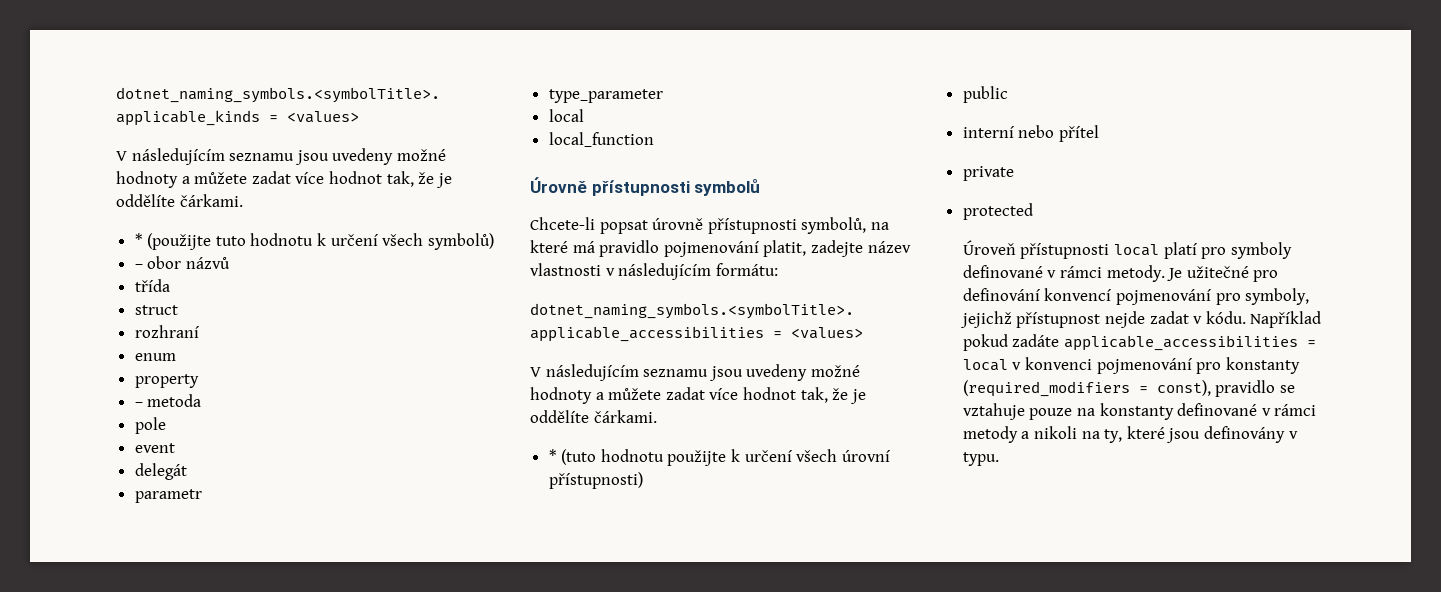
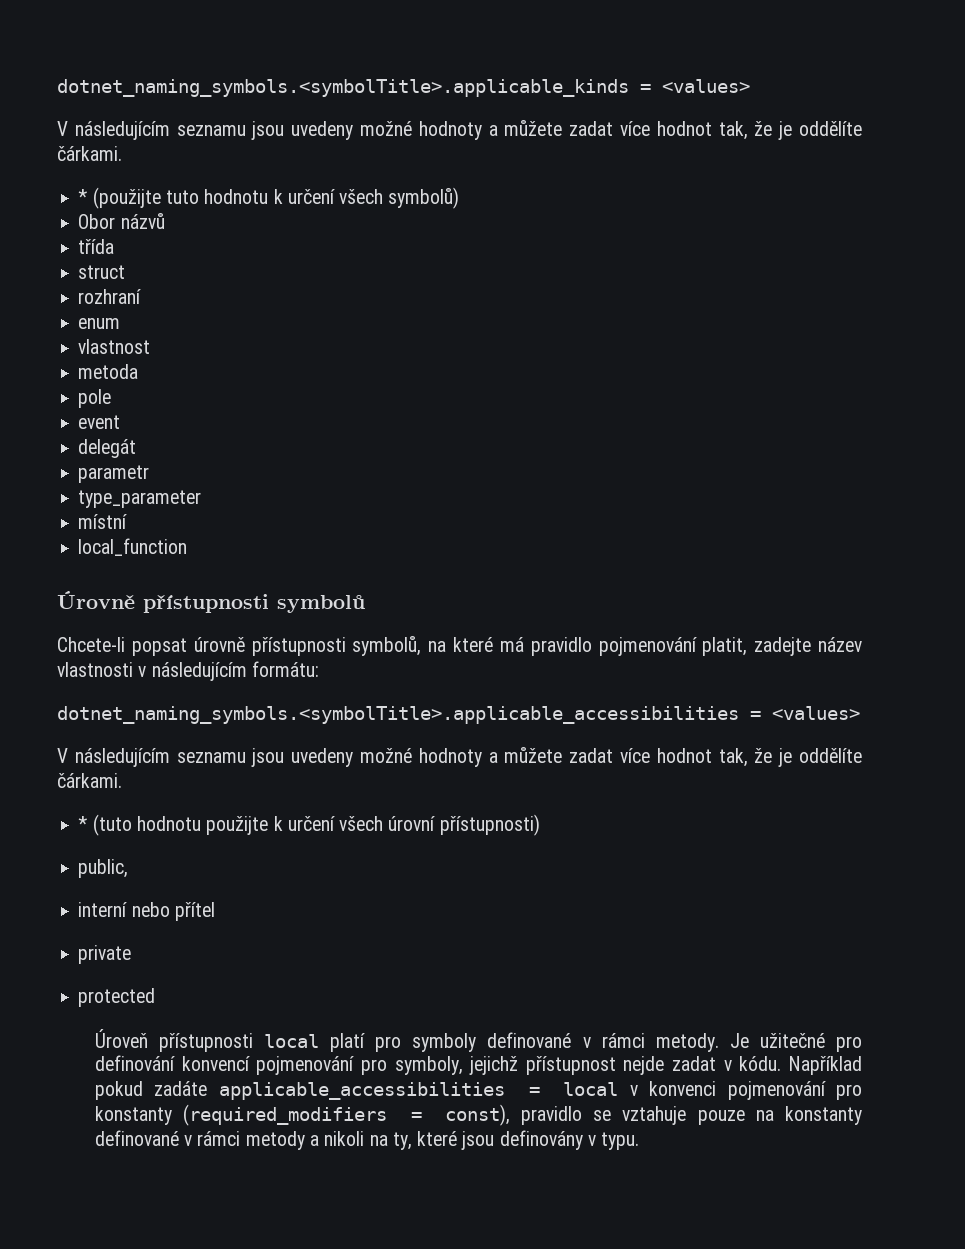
[134,256,182,269] – obor -> [78,214,116,229] Obor
[134,374,199,388] [134,402,143,407] property // – -> [78,339,151,354] vlastnost //
[548,109,584,122] local -> [78,514,128,529] místní
[962,86,1008,103] public -> [78,859,129,878] public,

